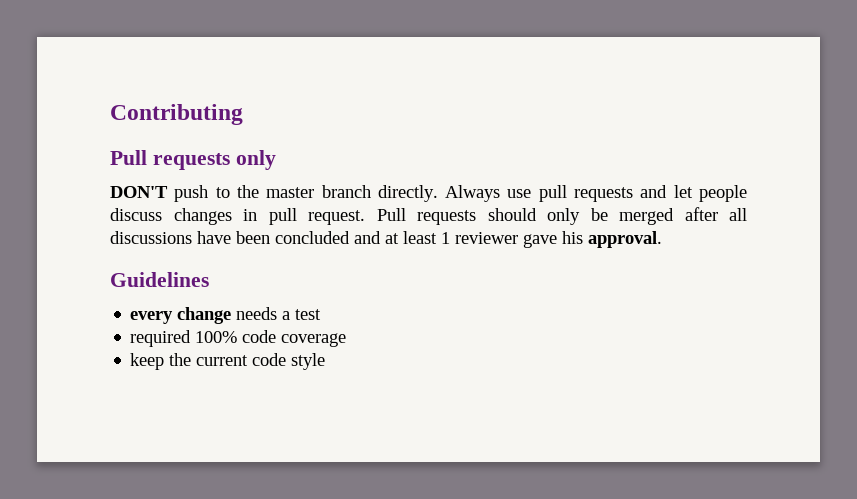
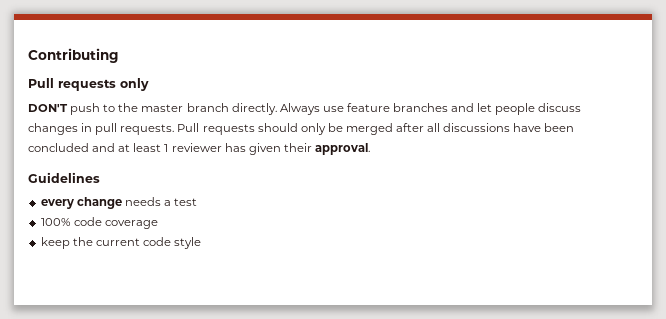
[538,185,634,202] pull requests -> [346,103,449,112] feature branches
[308,210,365,225] request. -> [120,124,175,135] requests.
[523,231,583,248] gave his -> [224,143,312,155] has given their
[130,330,192,347] required -> (198, 202) none

